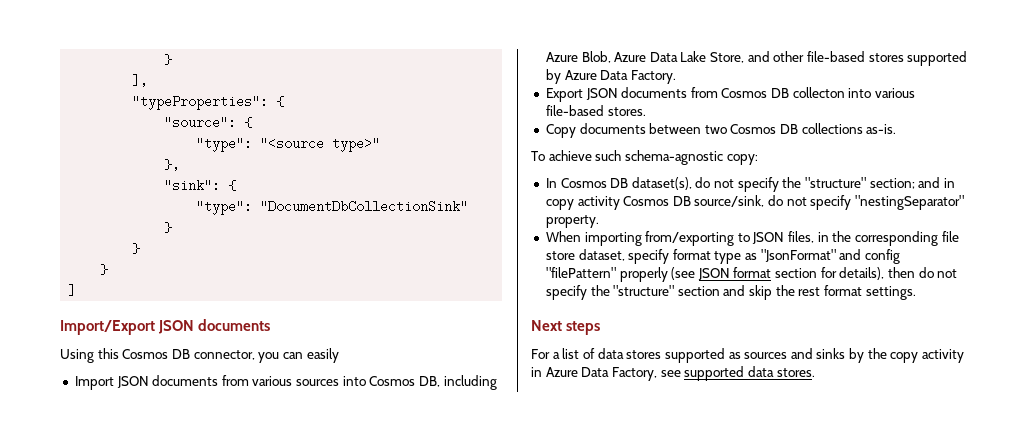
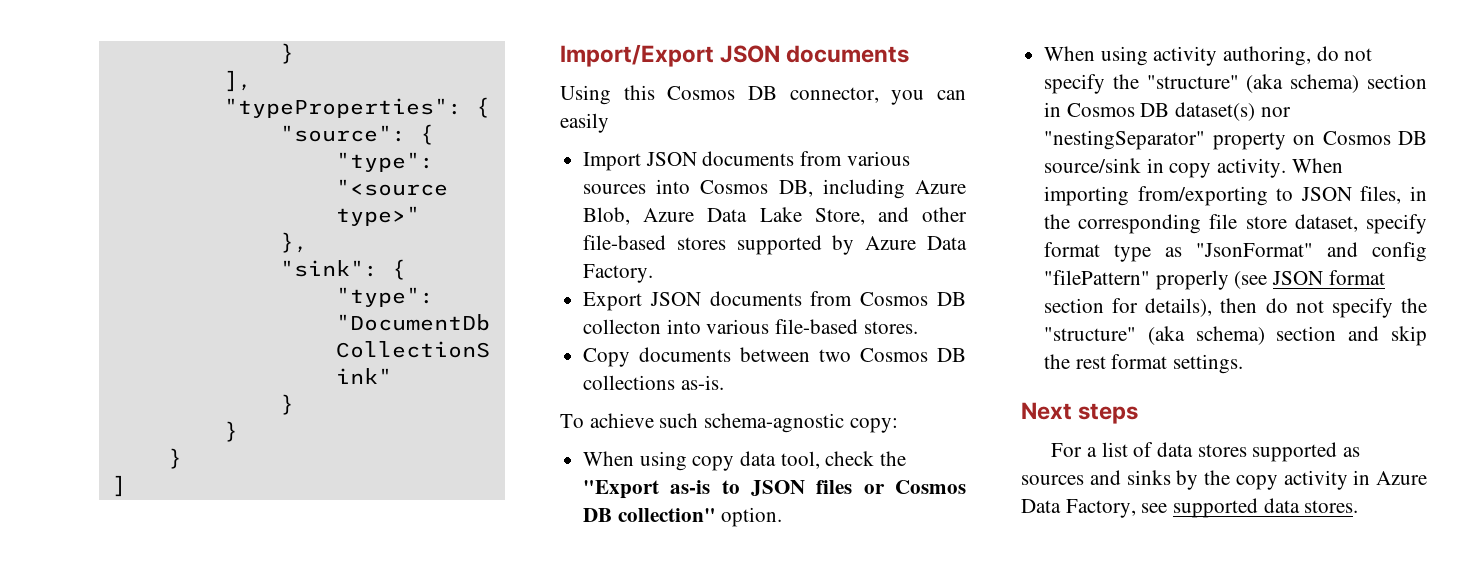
[545,177,955,192] [545,195,965,210] [545,215,599,228] In Cosmos DB dataset(s), do not specify the "structure" section; and in copy activity Cosmos DB source/sink, do not specify "nestingSeparator" property. // -> [583,451,907,471] [583,480,966,499] [583,507,783,527] [1044,46,1373,66] [1044,74,1427,94] [1044,102,1291,121] [1044,130,1427,150] [1044,158,1287,178] When using copy data tool, check the "Export as-is to JSON files or Cosmos DB collection" option. // When using activity authoring, do not specify the "structure" (aka schema) section in Cosmos DB dataset(s) nor "nestingSeparator" property on Cosmos DB source/sink in copy activity.
(675, 290) none -> [1147,326,1265,345] (aka schema)

